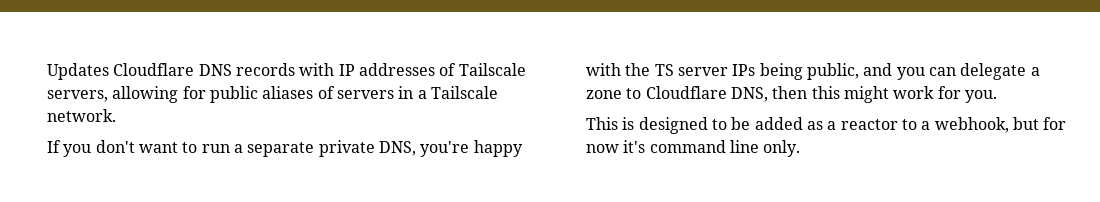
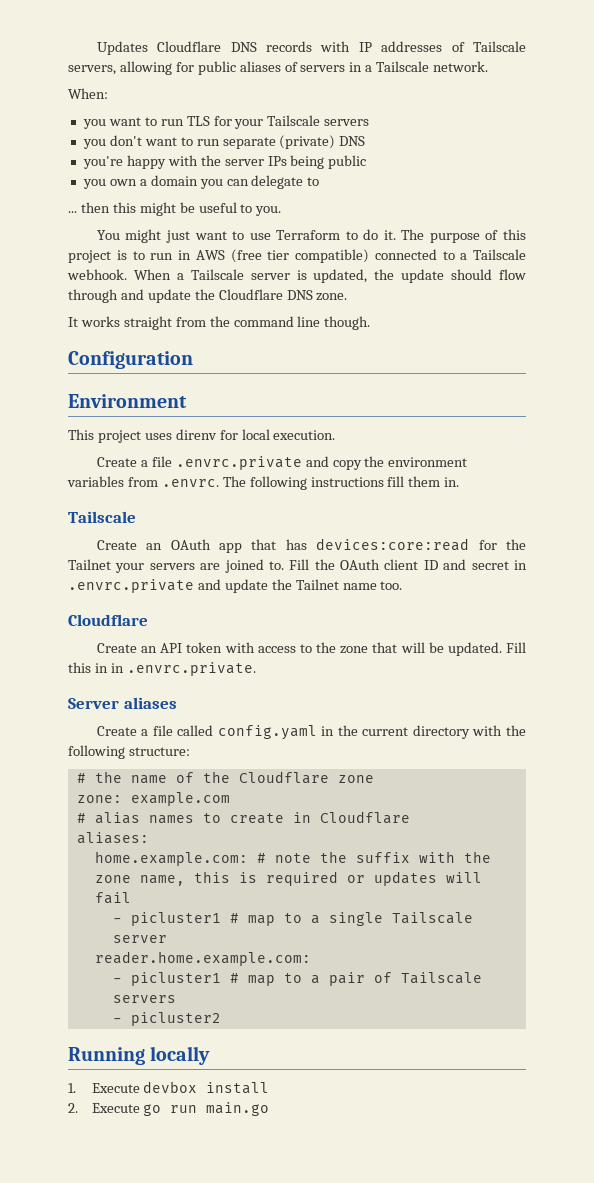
[47,140,61,153] If -> [68,88,108,99] [82,115,370,129] When: // you want to run TLS for your Tailscale servers //
[233,140,416,157] a separate private DNS, -> [222,135,366,149] separate (private) DNS //
[654,64,674,76] TS -> (221, 160) none
[806,63,893,80] public, and -> [328,155,367,169] [82,175,198,189] public // you own a domain
[1030,67,1040,76] [586,86,768,102] a zone to Cloudflare DNS, -> [307,177,320,186] [68,211,77,213] to // ...
[893,86,997,103] [586,117,1067,134] [586,140,801,157] work for you. // This is designed to be added as a reactor to a webhook, but for now it's command line only. -> [179,202,282,216] [96,229,526,243] [68,249,526,263] [67,269,526,283] [68,289,348,303] [68,316,371,330] [68,351,193,369] [68,394,187,408] [68,429,336,443] [96,456,468,470] [67,476,460,490] [68,511,136,523] [96,538,526,553] [68,559,527,573] [68,579,403,593] [68,614,148,626] [96,642,526,656] [68,662,256,676] [68,697,177,709] [96,725,526,740] [68,745,190,759] [76,771,374,784] [76,792,230,806] [76,811,410,824] [76,832,149,844] [94,851,491,866] [94,871,482,886] [94,892,131,904] [112,912,473,926] [112,935,167,943] [94,951,311,966] [112,972,482,986] [112,995,176,1003] [112,1012,221,1026] [68,1046,211,1065] [68,1081,270,1094] [68,1102,270,1116] be useful to you. // You might just want to use Terraform to do it. The purpose of this project is to run in AWS (free tier compatible) connected to a Tailscale webhook. When a Tailscale server is updated, the update should flow through and update the Cloudflare DNS zone. // It works straight from the command line though. // Configuration // Environment // This project uses direnv for local execution. // Create a file .envrc.private and copy the environment variables from .envrc. The following instructions fill them in. // Tailscale // Create an OAuth app that has devices:core:read for the Tailnet your servers are joined to. Fill the OAuth client ID and secret in .envrc.private and update the Tailnet name too. // Cloudflare // Create an API token with access to the zone that will be updated. Fill this in in .envrc.private. // Server aliases // Create a file called config.yaml in the current directory with the following structure: // # the name of the Cloudflare zone // zone: example.com // # alias names to create in Cloudflare // aliases: // home.example.com: # note the suffix with the zone name, this is required or updates will fail // - picluster1 # map to a single Tailscale server // reader.home.example.com: // - picluster1 # map to a pair of Tailscale servers // - picluster2 // Running locally // 1. Execute devbox install // 2. Execute go run main.go

